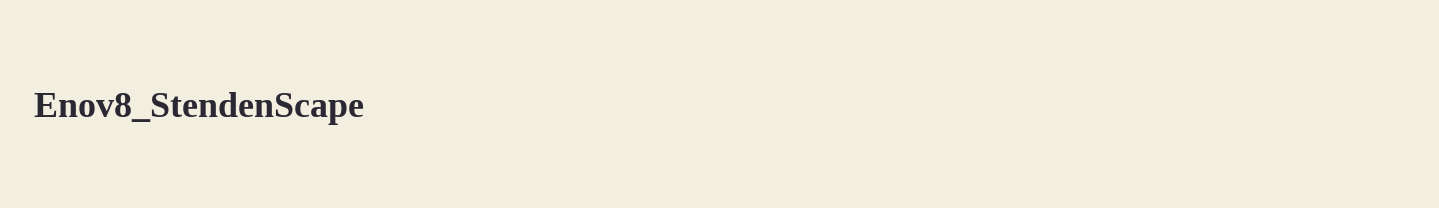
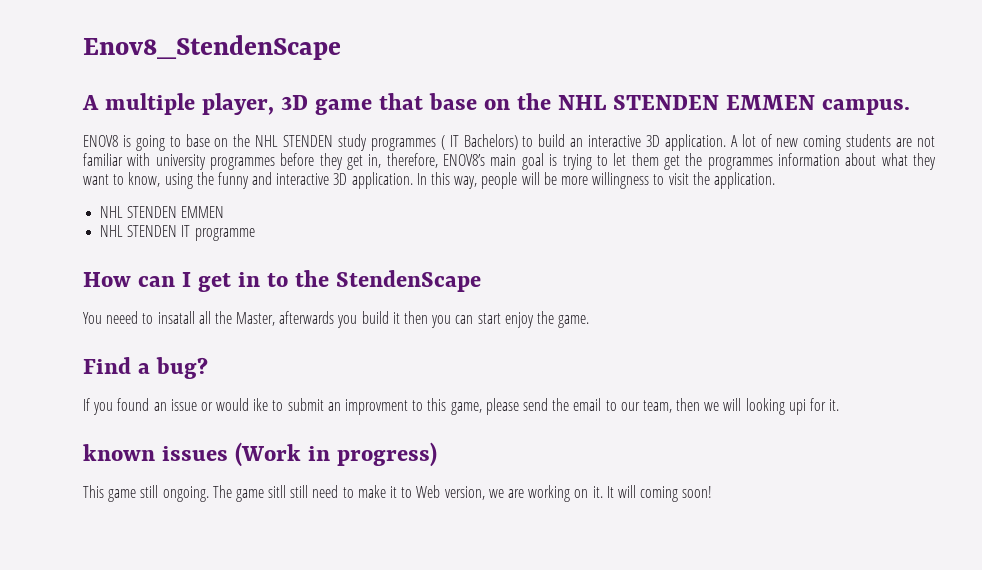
(364, 108) none -> [82,93,911,115] [83,134,936,151] [83,153,936,170] [83,172,775,189] [100,206,225,218] [100,225,255,241] [83,270,482,292] [83,311,590,328] [83,357,209,379] [83,398,840,415] [83,442,438,467] [83,485,713,502] // A multiple player, 3D game that base on the NHL STENDEN EMMEN campus. // ENOV8 is going to base on the NHL STENDEN study programmes ( IT Bachelors) to build an interactive 3D application. A lot of new coming students are not familiar with university programmes before they get in, therefore, ENOV8’s main goal is trying to let them get the programmes information about what they want to know, using the funny and interactive 3D application. In this way, people will be more willingness to visit the application. // NHL STENDEN EMMEN // NHL STENDEN IT programme // How can I get in to the StendenScape // You neeed to insatall all the Master, afterwards you build it then you can start enjoy the game. // Find a bug? // If you found an issue or would ike to submit an improvment to this game, please send the email to our team, then we will looking upi for it. // known issues (Work in progress) // This game still ongoing. The game sitll still need to make it to Web version, we are working on it. It will coming soon!

